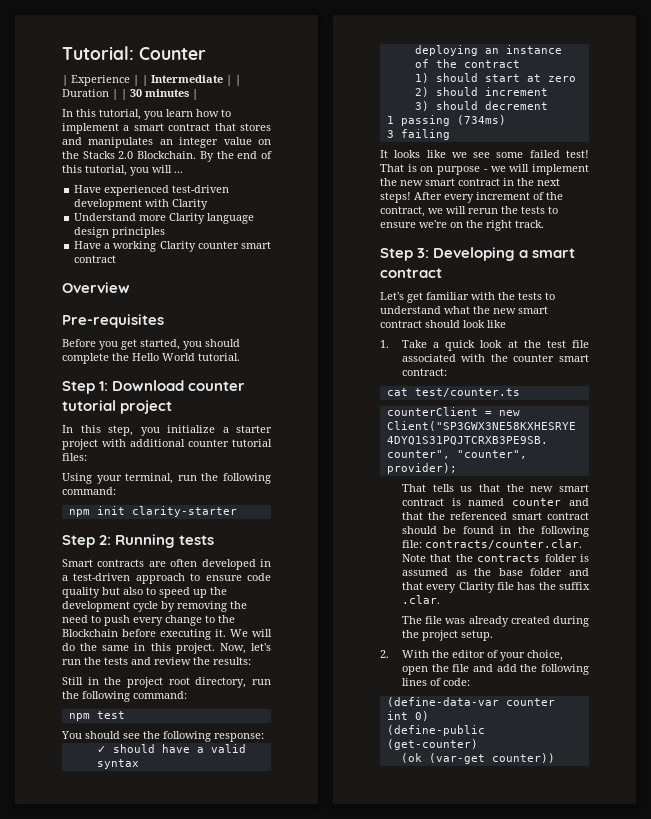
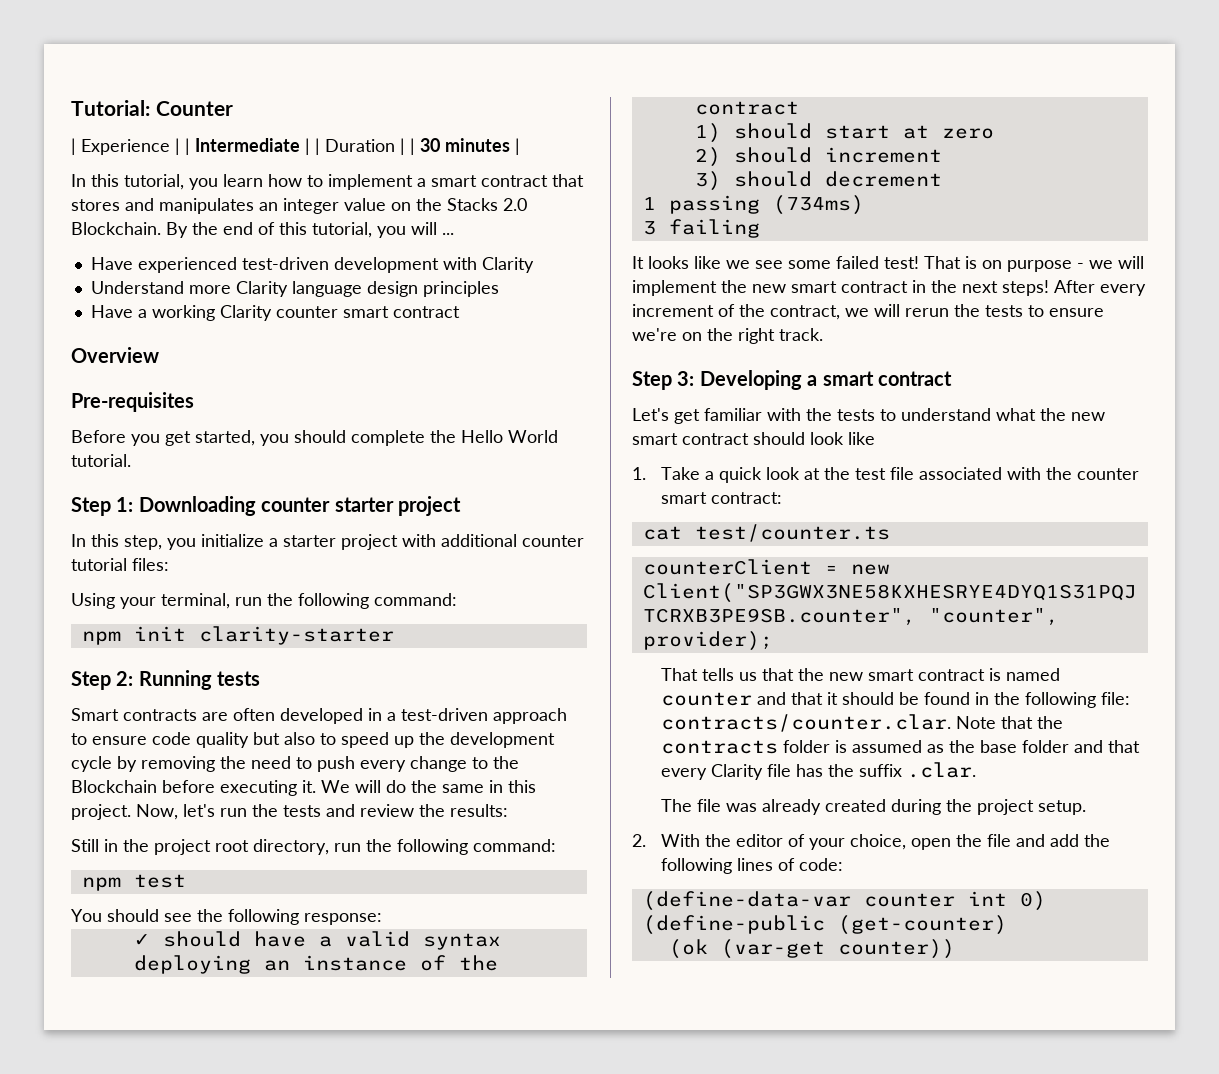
[112,380,246,391] [62,400,116,411] Download counter tutorial -> [138,496,394,516] Downloading counter starter
[427,512,589,520] the referenced smart contract -> [827,692,839,705] it

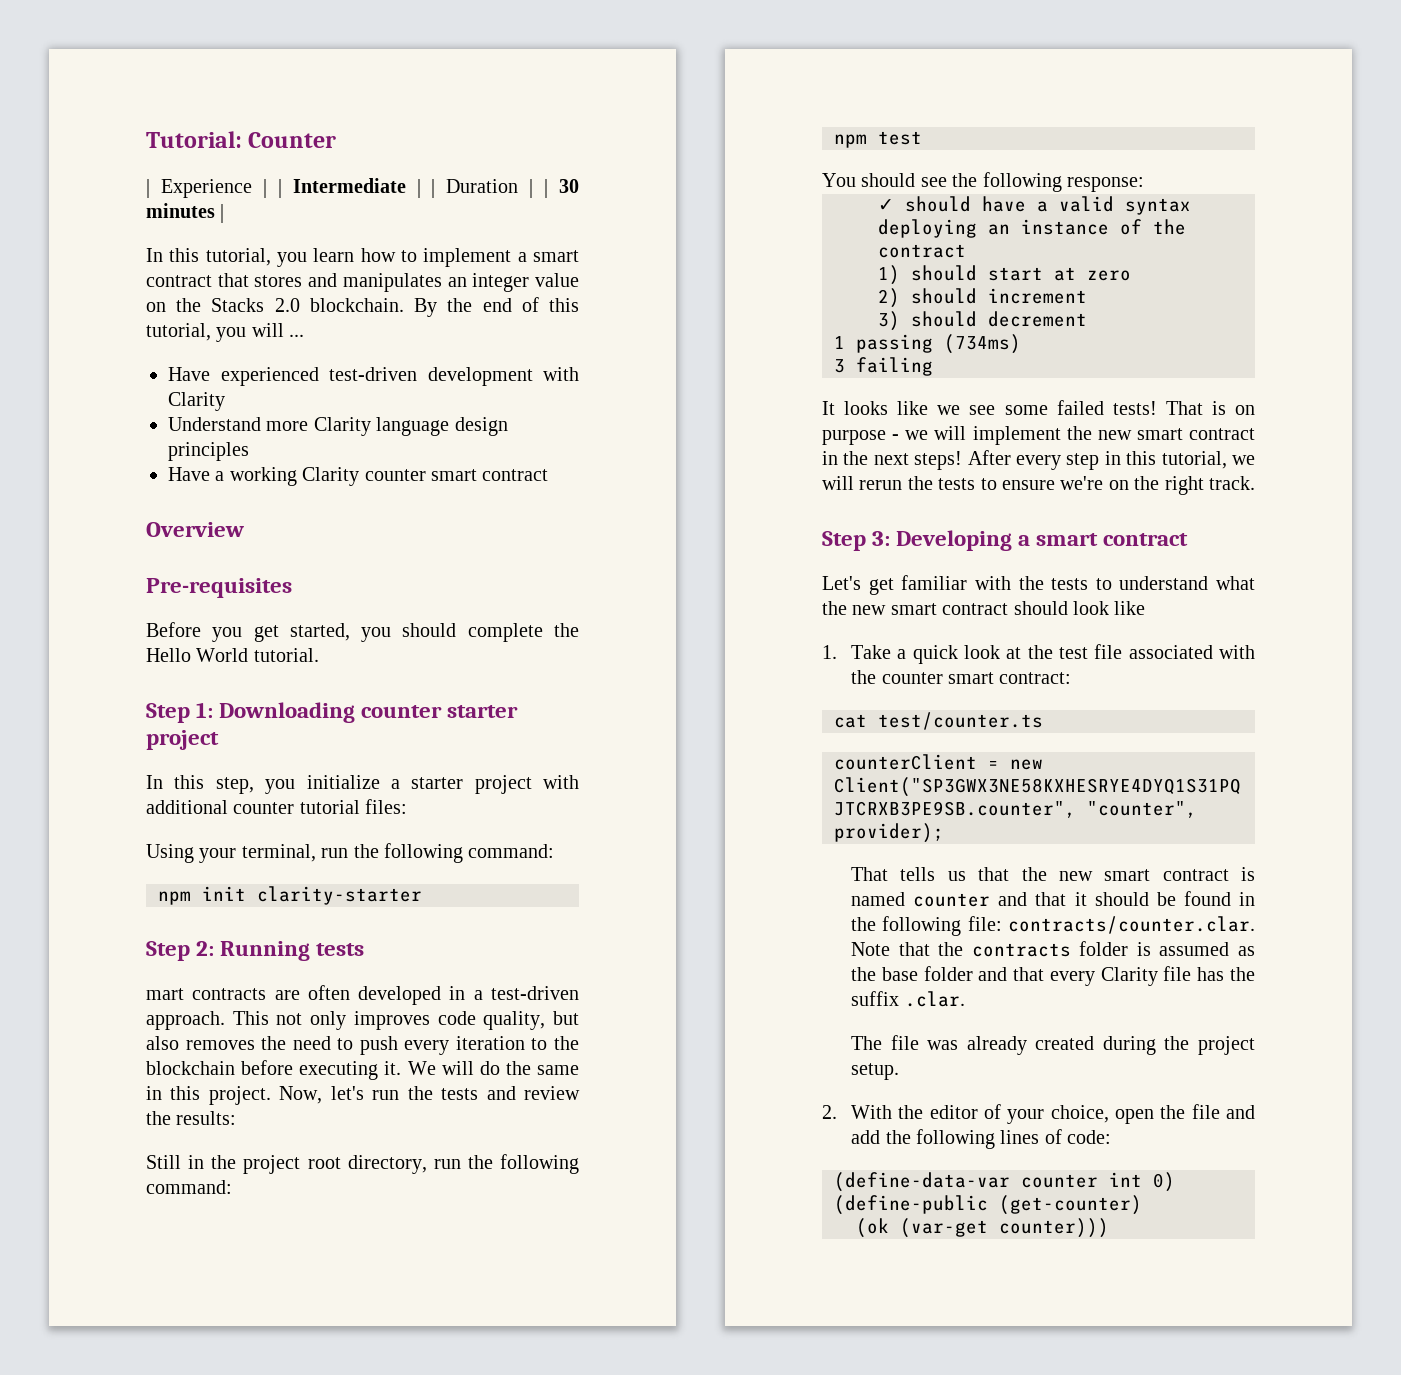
[71,222,161,235] Blockchain. -> [309,298,404,312] blockchain.
[71,708,119,721] Smart -> [146,988,184,1000] mart
[493,708,567,724] [71,732,555,748] [71,756,215,772] approach to ensure code quality but also to speed up the development cycle by removing -> [146,1011,579,1030] [146,1036,255,1050] approach. This not only improves code quality, but also removes
[410,756,467,772] change -> [455,1036,525,1050] iteration
[71,780,157,793] Blockchain -> [146,1061,235,1075] blockchain
[884,256,919,269] test! -> [1112,401,1157,415] tests!
[632,304,840,320] increment of the contract, -> [1066,451,1227,470] step in this tutorial,
[837,939,955,959] counter)) -> [999,1218,1109,1238] counter)))

